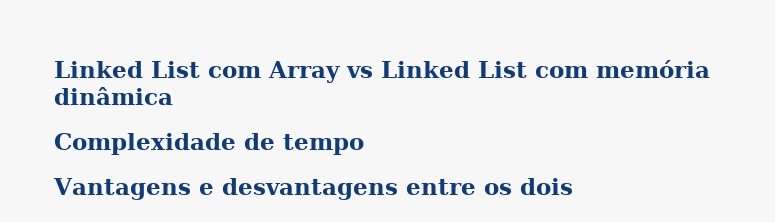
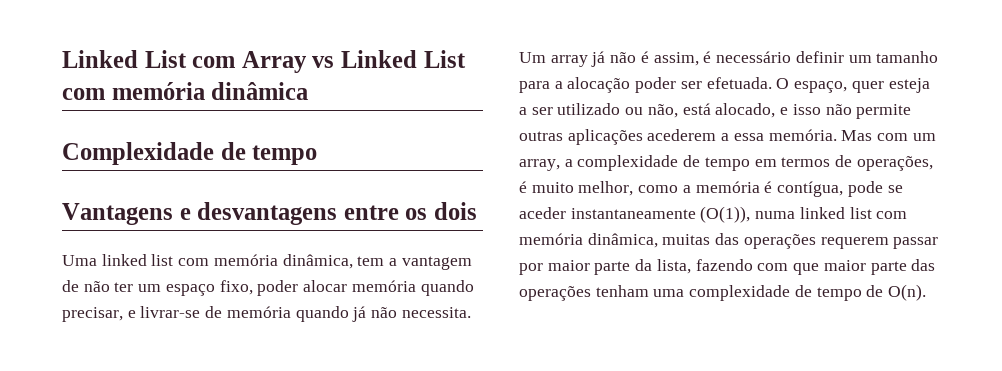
(573, 186) none -> [62,254,472,270] [62,280,474,296] [62,306,471,322] [519,51,939,67] [519,77,930,93] [519,103,912,119] [519,129,936,145] [519,155,933,171] [519,181,903,197] [519,206,908,223] [519,233,939,249] [519,259,936,275] [519,284,927,301] // Uma linked list com memória dinâmica, tem a vantagem de não ter um espaço fixo, poder alocar memória quando precisar, e livrar-se de memória quando já não necessita. Um array já não é assim, é necessário definir um tamanho para a alocação poder ser efetuada. O espaço, quer esteja a ser utilizado ou não, está alocado, e isso não permite outras aplicações acederem a essa memória. Mas com um array, a complexidade de tempo em termos de operações, é muito melhor, como a memória é contígua, pode se aceder instantaneamente (O(1)), numa linked list com memória dinâmica, muitas das operações requerem passar por maior parte da lista, fazendo com que maior parte das operações tenham uma complexidade de tempo de O(n).

